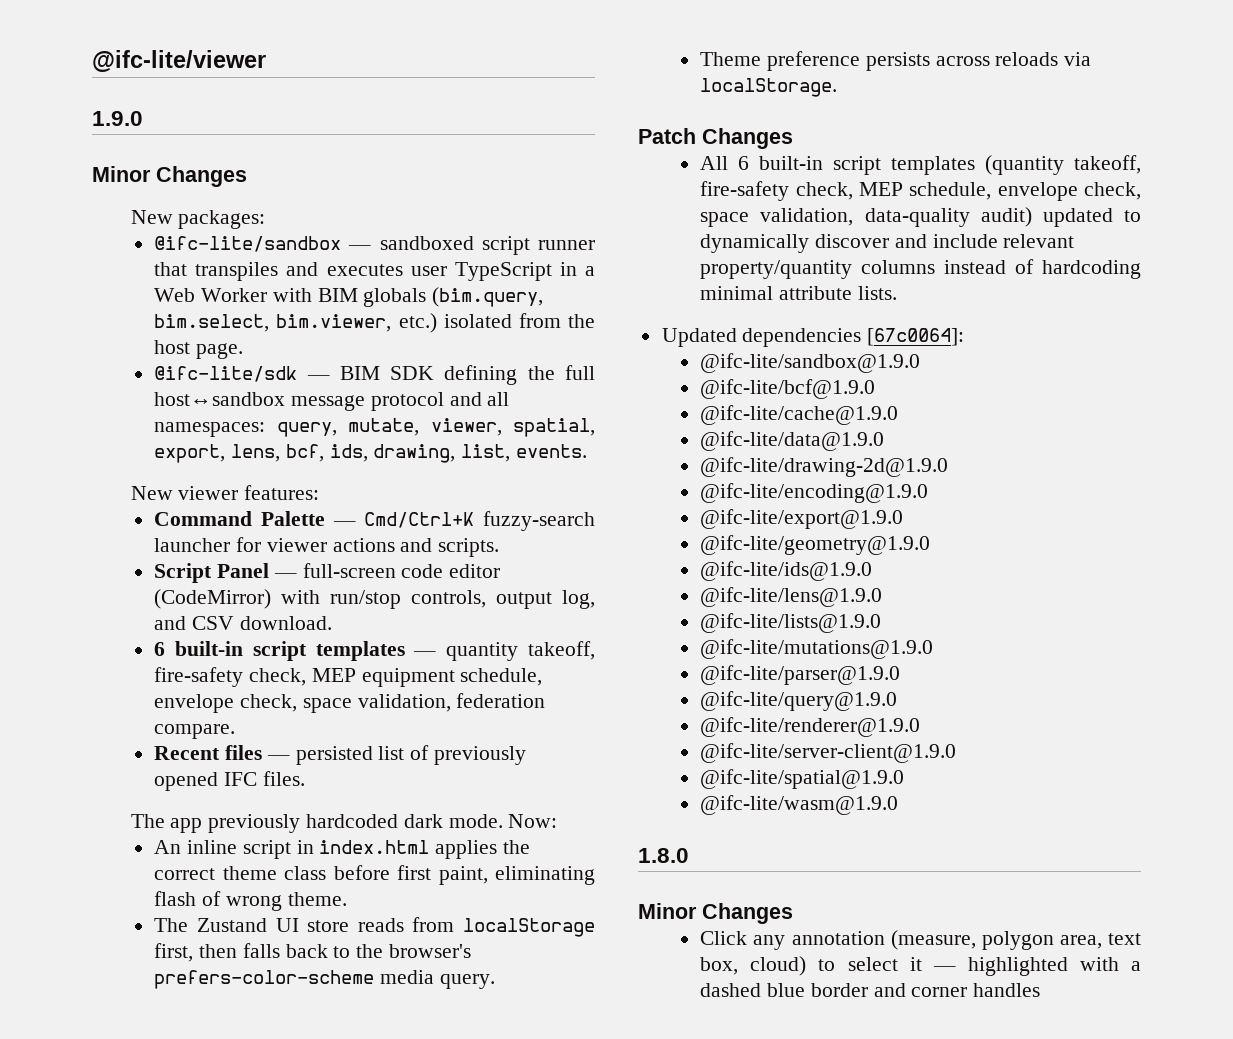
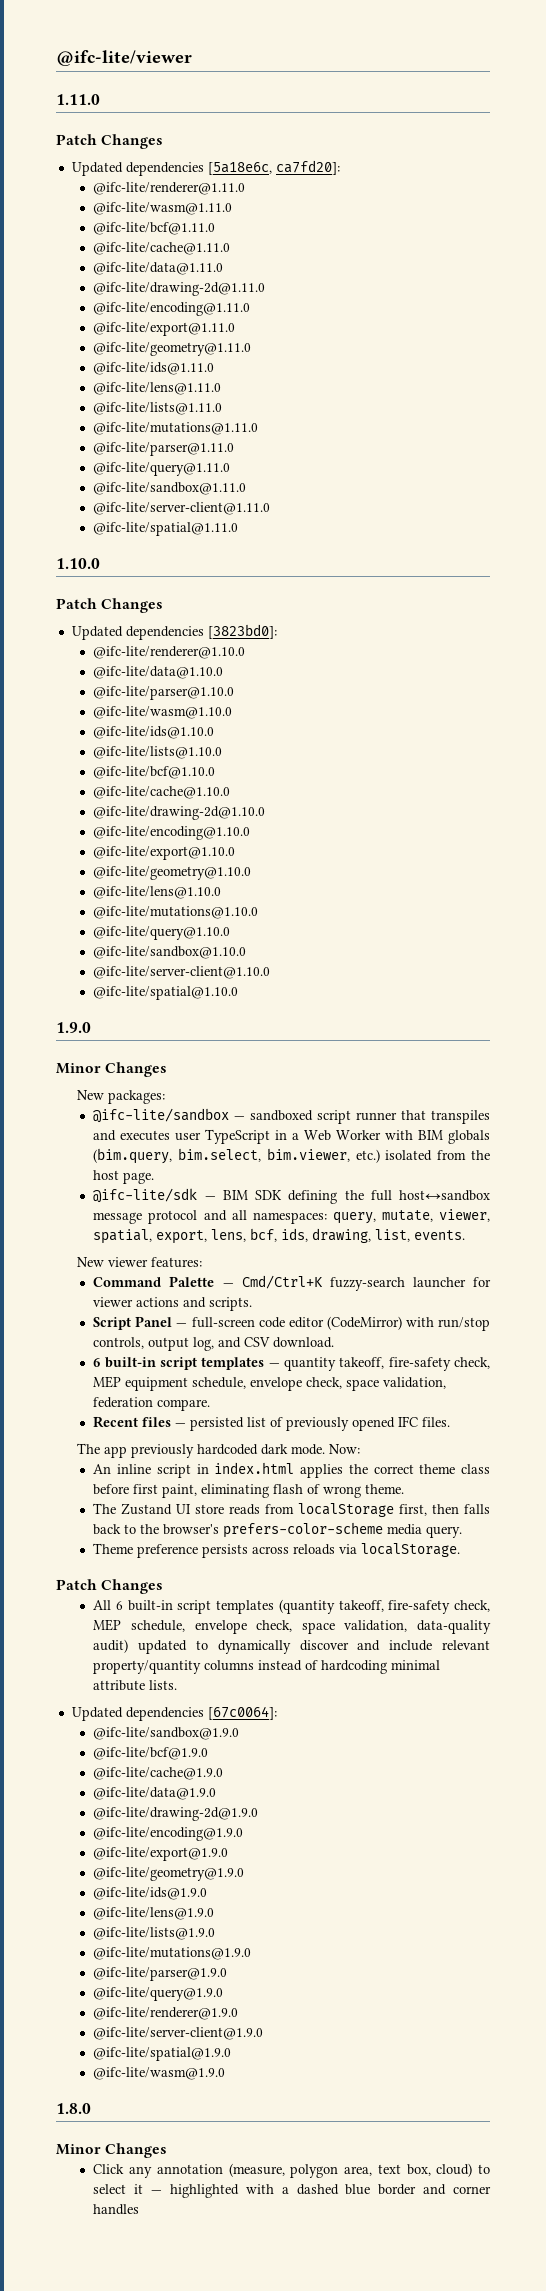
(266, 61) none -> [56,94,100,105] [56,134,164,149] [71,160,340,176] [93,182,246,195] [93,202,233,215] [93,222,216,235] [93,242,231,255] [93,262,224,275] [93,282,266,296] [93,302,251,316] [93,322,236,336] [93,342,252,356] [93,362,215,375] [93,382,222,395] [93,402,223,415] [93,422,259,435] [93,442,235,456] [93,462,231,476] [93,482,247,495] [93,502,271,515] [93,522,239,536] [56,558,100,569] [56,598,164,613] [71,624,277,640] [93,646,246,659] [93,666,224,679] [93,686,235,700] [93,706,233,719] [93,726,215,739] [93,746,223,759] [93,766,216,779] [93,786,231,799] [93,806,266,820] [93,826,251,840] [93,846,236,860] [93,866,252,880] [93,886,222,899] [93,906,259,919] [93,926,231,940] [93,946,247,959] [93,966,271,979] [93,986,239,1000] // 1.11.0 // Patch Changes // Updated dependencies [5a18e6c, ca7fd20]: // @ifc-lite/renderer@1.11.0 // @ifc-lite/wasm@1.11.0 // @ifc-lite/bcf@1.11.0 // @ifc-lite/cache@1.11.0 // @ifc-lite/data@1.11.0 // @ifc-lite/drawing-2d@1.11.0 // @ifc-lite/encoding@1.11.0 // @ifc-lite/export@1.11.0 // @ifc-lite/geometry@1.11.0 // @ifc-lite/ids@1.11.0 // @ifc-lite/lens@1.11.0 // @ifc-lite/lists@1.11.0 // @ifc-lite/mutations@1.11.0 // @ifc-lite/parser@1.11.0 // @ifc-lite/query@1.11.0 // @ifc-lite/sandbox@1.11.0 // @ifc-lite/server-client@1.11.0 // @ifc-lite/spatial@1.11.0 // 1.10.0 // Patch Changes // Updated dependencies [3823bd0]: // @ifc-lite/renderer@1.10.0 // @ifc-lite/data@1.10.0 // @ifc-lite/parser@1.10.0 // @ifc-lite/wasm@1.10.0 // @ifc-lite/ids@1.10.0 // @ifc-lite/lists@1.10.0 // @ifc-lite/bcf@1.10.0 // @ifc-lite/cache@1.10.0 // @ifc-lite/drawing-2d@1.10.0 // @ifc-lite/encoding@1.10.0 // @ifc-lite/export@1.10.0 // @ifc-lite/geometry@1.10.0 // @ifc-lite/lens@1.10.0 // @ifc-lite/mutations@1.10.0 // @ifc-lite/query@1.10.0 // @ifc-lite/sandbox@1.10.0 // @ifc-lite/server-client@1.10.0 // @ifc-lite/spatial@1.10.0

